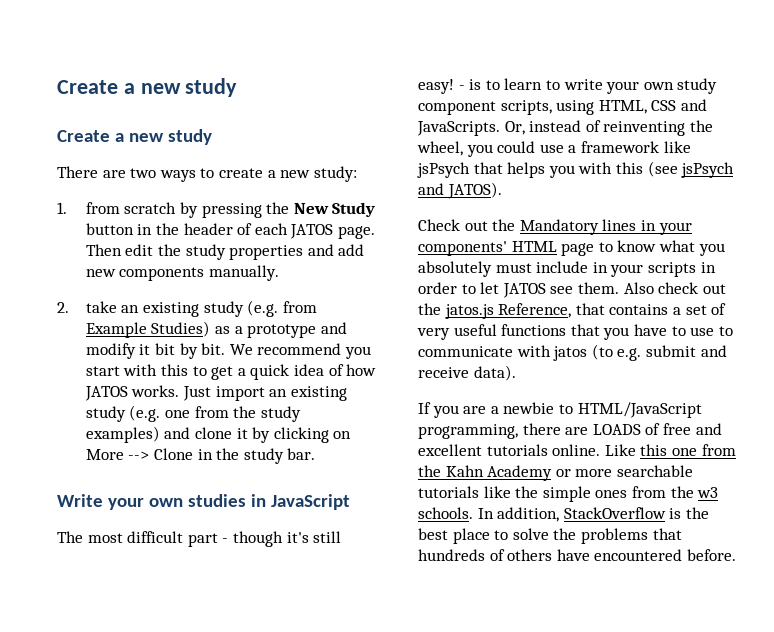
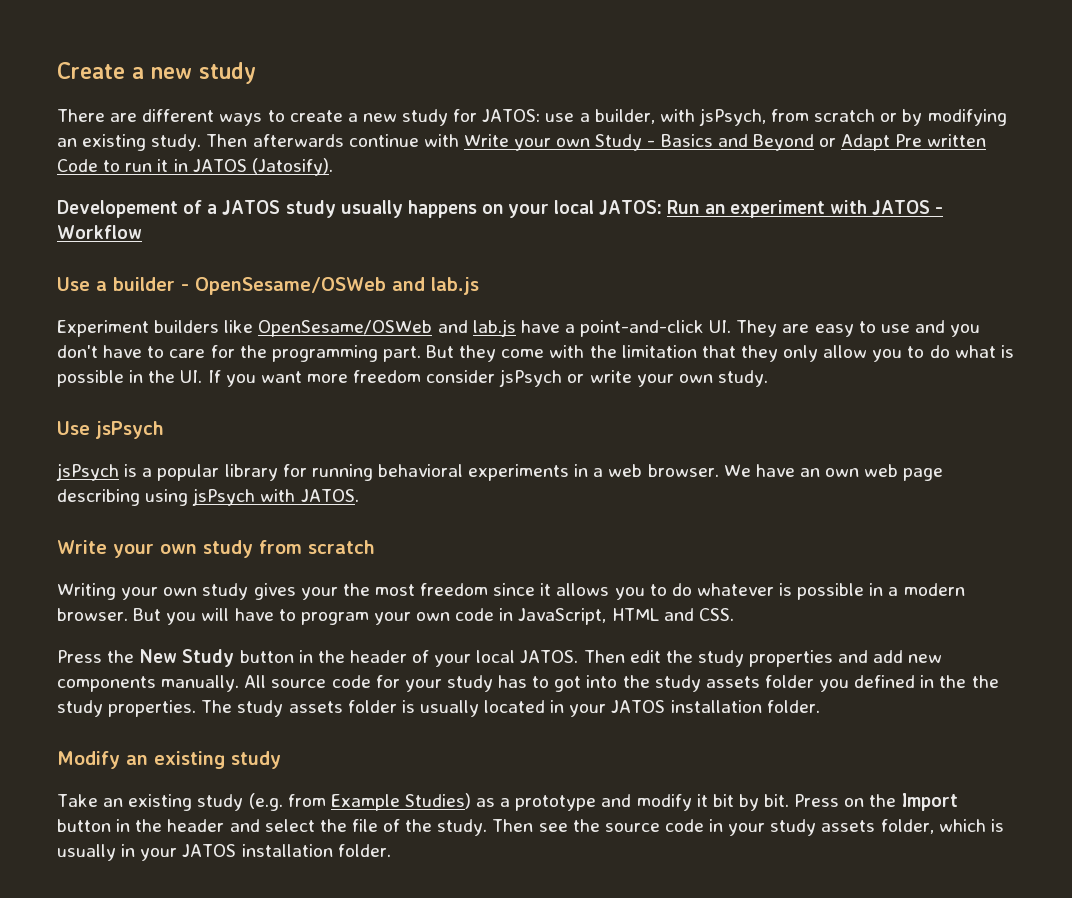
[57,78,238,97] [57,129,212,145] Create a new study // Create a new study -> [57,62,256,84] Create a new study
[130,168,157,178] two -> [142,109,215,122] different
[313,166,357,182] [57,202,262,218] study: // 1. from scratch by pressing -> [402,108,1007,126] [57,134,987,151] [57,158,333,176] [57,200,944,218] [57,225,142,239] [57,277,479,295] [57,319,981,337] [57,345,1014,362] [57,369,768,387] [57,421,164,439] [56,463,944,481] [57,488,359,506] [57,540,375,558] [57,583,965,600] [57,608,734,625] [57,650,102,663] study for JATOS: use a builder, with jsPsych, from scratch or by modifying an existing study. Then afterwards continue with Write your own Study - Basics and Beyond or Adapt Pre written Code to run it in JATOS (Jatosify). // Developement of a JATOS study usually happens on your local JATOS: Run an experiment with JATOS - Workflow // Use a builder - OpenSesame/OSWeb and lab.js // Experiment builders like OpenSesame/OSWeb and lab.js have a point-and-click UI. They are easy to use and you don't have to care for the programming part. But they come with the limitation that they only allow you to do what is possible in the UI. If you want more freedom consider jsPsych or write your own study. // Use jsPsych // jsPsych is a popular library for running behavioral experiments in a web browser. We have an own web page describing using jsPsych with JATOS. // Write your own study from scratch // Writing your own study gives your the most freedom since it allows you to do whatever is possible in a modern browser. But you will have to program your own code in JavaScript, HTML and CSS. // Press
[254,223,375,239] each JATOS page. -> [434,650,579,667] your local JATOS.
[57,301,117,313] // 2. take -> [244,675,999,692] [57,700,820,717] [57,751,281,769] [57,794,98,807] All source code for your study has to got into the study assets folder you defined in the the study properties. The study assets folder is usually located in your JATOS installation folder. // Modify an existing study // Take
[229,343,371,359] [85,364,377,380] [84,385,347,401] [85,405,301,422] [85,426,352,443] [85,448,316,464] [57,494,350,510] [57,531,342,547] [418,78,718,94] [418,99,707,115] [417,120,713,136] [417,141,691,157] [417,161,735,178] [418,182,502,199] [418,219,692,235] [418,240,725,256] [418,261,716,277] [418,282,726,298] [418,303,727,319] [417,324,733,340] [418,344,727,361] [418,365,516,381] [418,402,702,418] [418,423,722,439] [418,444,736,456] [418,465,693,481] [418,486,719,502] [418,507,709,522] [418,528,682,544] [418,549,736,561] We recommend you start with this to get a quick idea of how JATOS works. Just import an existing study (e.g. one from the study examples) and clone it by clicking on More --> Clone in the study bar. // Write your own studies in JavaScript // The most difficult part - though it's still easy! - is to learn to write your own study component scripts, using HTML, CSS and JavaScripts. Or, instead of reinventing the wheel, you could use a framework like jsPsych that helps you with this (see jsPsych and JATOS). // Check out the Mandatory lines in your components' HTML page to know what you absolutely must include in your scripts in order to let JATOS see them. Also check out the jatos.js Reference, that contains a set of very useful functions that you have to use to communicate with jatos (to e.g. submit and receive data). // If you are a newbie to HTML/JavaScript programming, there are LOADS of free and excellent tutorials online. Like this one from the Kahn Academy or more searchable tutorials like the simple ones from the w3 schools. In addition, StackOverflow is the best place to solve the problems that hundreds of others have encountered before. -> [794,793,958,811] [57,819,1004,836] [57,844,391,861] Press on the Import button in the header and select the file of the study. Then see the source code in your study assets folder, which is usually in your JATOS installation folder.

